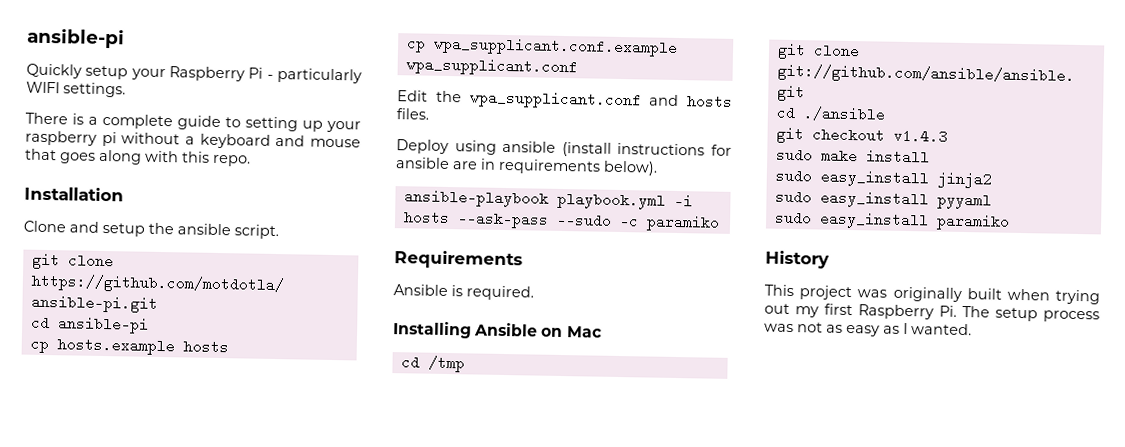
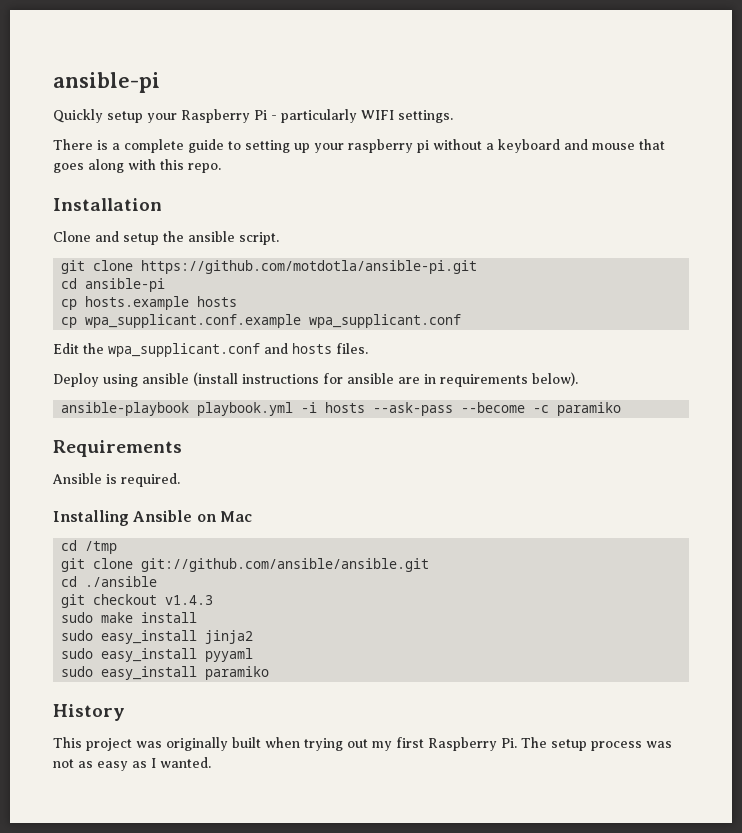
[555,212,612,228] --sudo -> [461,402,526,413] --become

